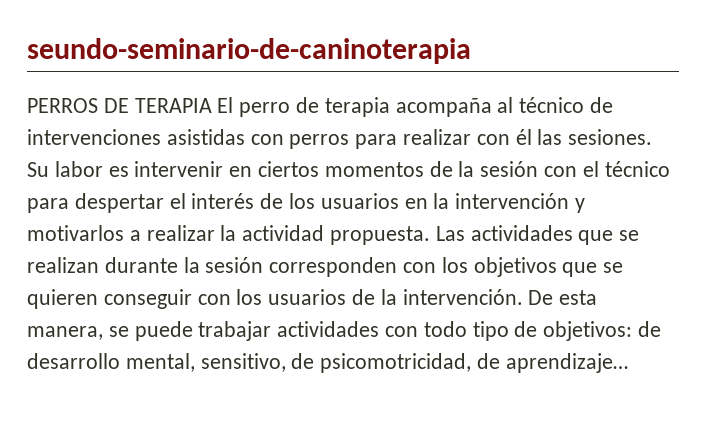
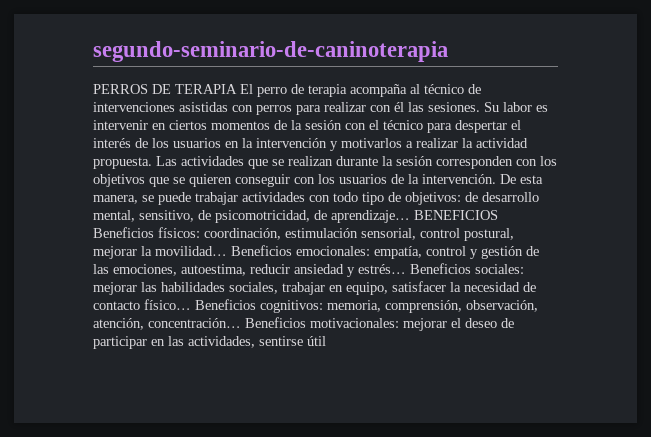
[27,38,471,64] seundo-seminario-de-caninoterapia -> [93,41,448,62] segundo-seminario-de-caninoterapia
(628, 363) none -> [414,210,498,220] [93,227,514,241] [93,245,539,259] [93,263,524,277] [93,281,536,295] [93,299,538,313] [93,317,514,331] [93,336,326,349] BENEFICIOS Beneficios físicos: coordinación, estimulación sensorial, control postural, mejorar la movilidad… Beneficios emocionales: empatía, control y gestión de las emociones, autoestima, reducir ansiedad y estrés… Beneficios sociales: mejorar las habilidades sociales, trabajar en equipo, satisfacer la necesidad de contacto físico… Beneficios cognitivos: memoria, comprensión, observación, atención, concentración… Beneficios motivacionales: mejorar el deseo de participar en las actividades, sentirse útil

